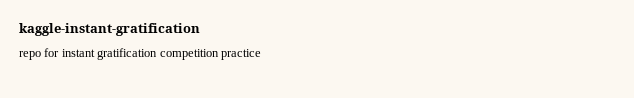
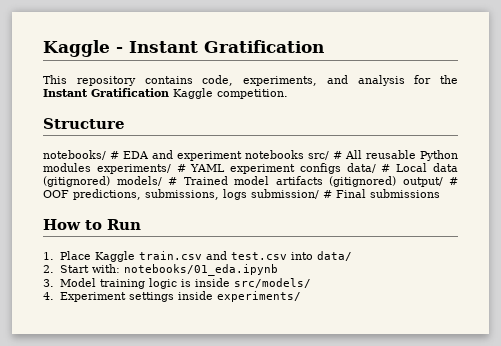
[19,23,200,36] [19,48,261,60] kaggle-instant-gratification // repo for instant gratification competition practice -> [43,40,324,57] [43,75,458,86] [43,88,288,99] [43,118,125,129] [43,150,458,161] [43,163,458,174] [43,176,458,187] [43,189,440,200] [43,219,141,230] [43,251,352,262] [43,264,278,276] [43,278,311,289] [43,291,301,302] Kaggle - Instant Gratification // This repository contains code, experiments, and analysis for the Instant Gratification Kaggle competition. // Structure // notebooks/ # EDA and experiment notebooks src/ # All reusable Python modules experiments/ # YAML experiment configs data/ # Local data (gitignored) models/ # Trained model artifacts (gitignored) output/ # OOF predictions, submissions, logs submission/ # Final submissions // How to Run // 1. Place Kaggle train.csv and test.csv into data/ // 2. Start with: notebooks/01_eda.ipynb // 3. Model training logic is inside src/models/ // 4. Experiment settings inside experiments/

